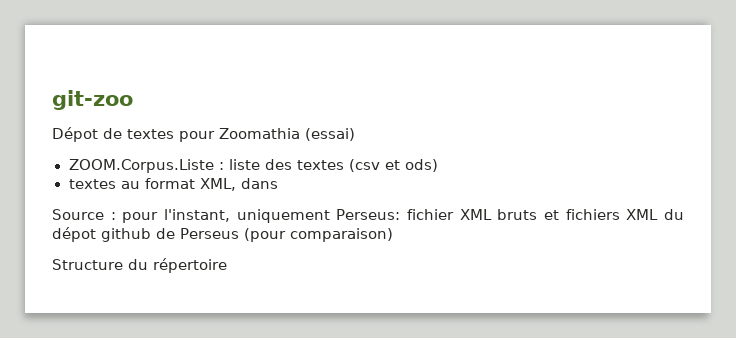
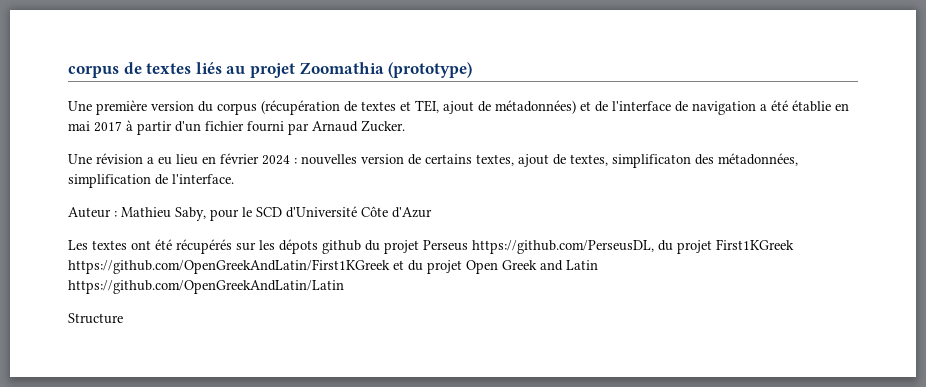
[52,90,133,110] [52,127,355,142] [68,159,438,173] [68,178,278,191] [52,209,684,223] [52,227,393,242] git-zoo // Dépot de textes pour Zoomathia (essai) // ZOOM.Corpus.Liste : liste des textes (csv et ods) // textes au format XML, dans // Source : pour l'instant, uniquement Perseus: fichier XML bruts et fichiers XML du dépot github de Perseus (pour comparaison) -> [68,62,473,78] [68,100,849,115] [68,120,405,135] [68,153,798,168] [68,174,234,188] [68,206,432,221] [68,239,794,254] [68,259,598,274] [68,280,344,294] corpus de textes liés au projet Zoomathia (prototype) // Une première version du corpus (récupération de textes et TEI, ajout de métadonnées) et de l'interface de navigation a été établie en mai 2017 à partir d'un fichier fourni par Arnaud Zucker. // Une révision a eu lieu en février 2024 : nouvelles version de certains textes, ajout de textes, simplificaton des métadonnées, simplification de l'interface. // Auteur : Mathieu Saby, pour le SCD d'Université Côte d'Azur // Les textes ont été récupérés sur les dépots github du projet Perseus https://github.com/PerseusDL, du projet First1KGreek https://github.com/OpenGreekAndLatin/First1KGreek et du projet Open Greek and Latin https://github.com/OpenGreekAndLatin/Latin
[128,258,227,273] du répertoire -> (123, 318) none

